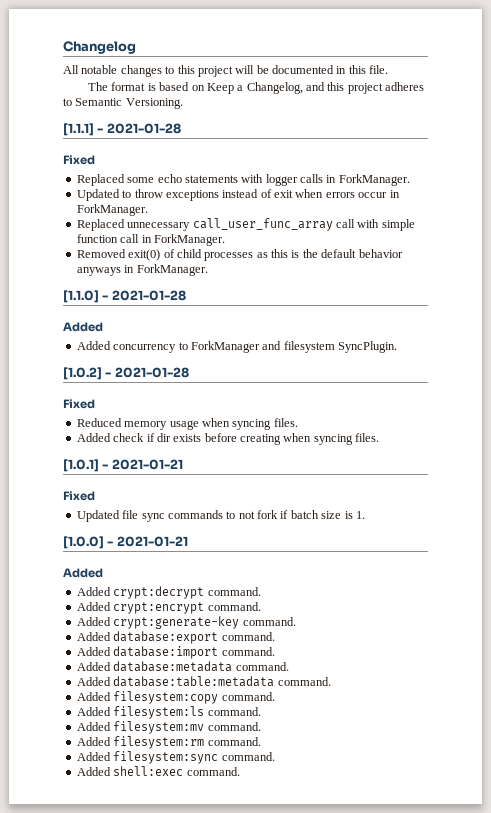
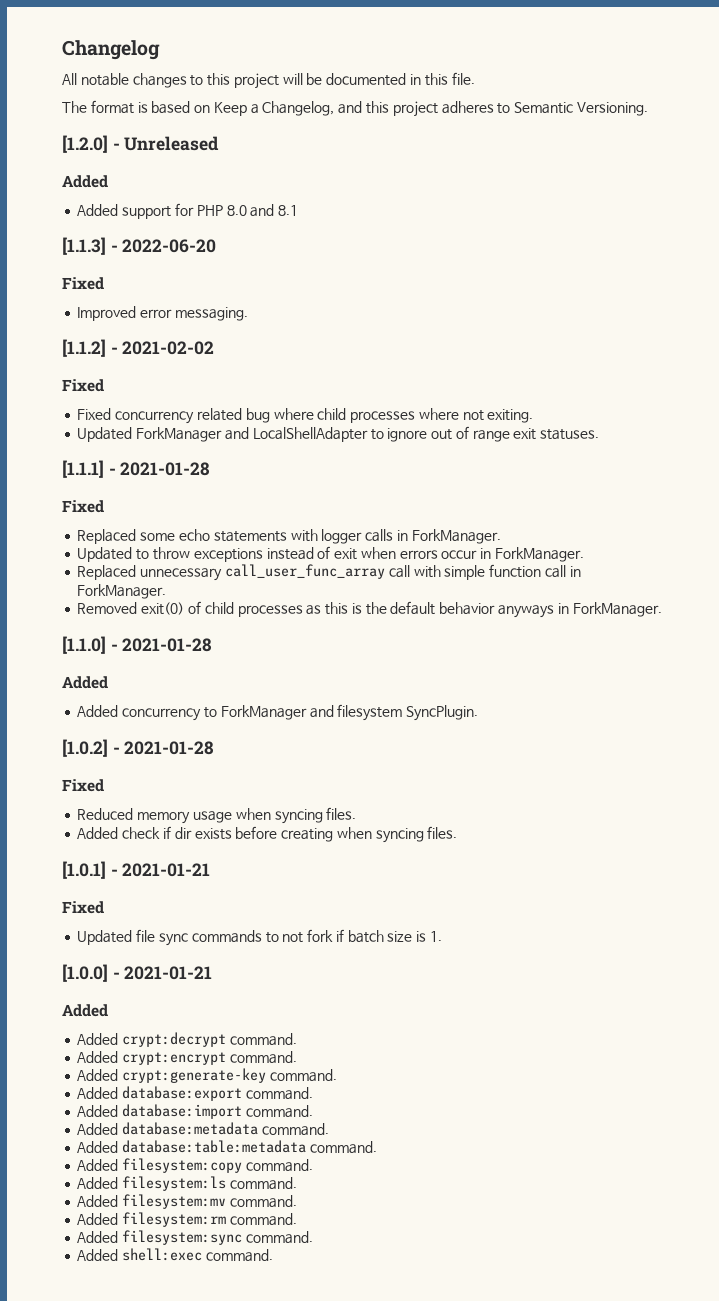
(183, 103) none -> [62,135,220,153] [62,175,108,188] [77,203,299,219] [62,237,217,255] [62,277,104,290] [77,306,248,321] [62,339,215,357] [62,379,104,392] [77,408,534,424] [77,426,600,442] // [1.2.0] - Unreleased // Added // Added support for PHP 8.0 and 8.1 // [1.1.3] - 2022-06-20 // Fixed // Improved error messaging. // [1.1.2] - 2021-02-02 // Fixed // Fixed concurrency related bug where child processes where not exiting. // Updated ForkManager and LocalShellAdapter to ignore out of range exit statuses.

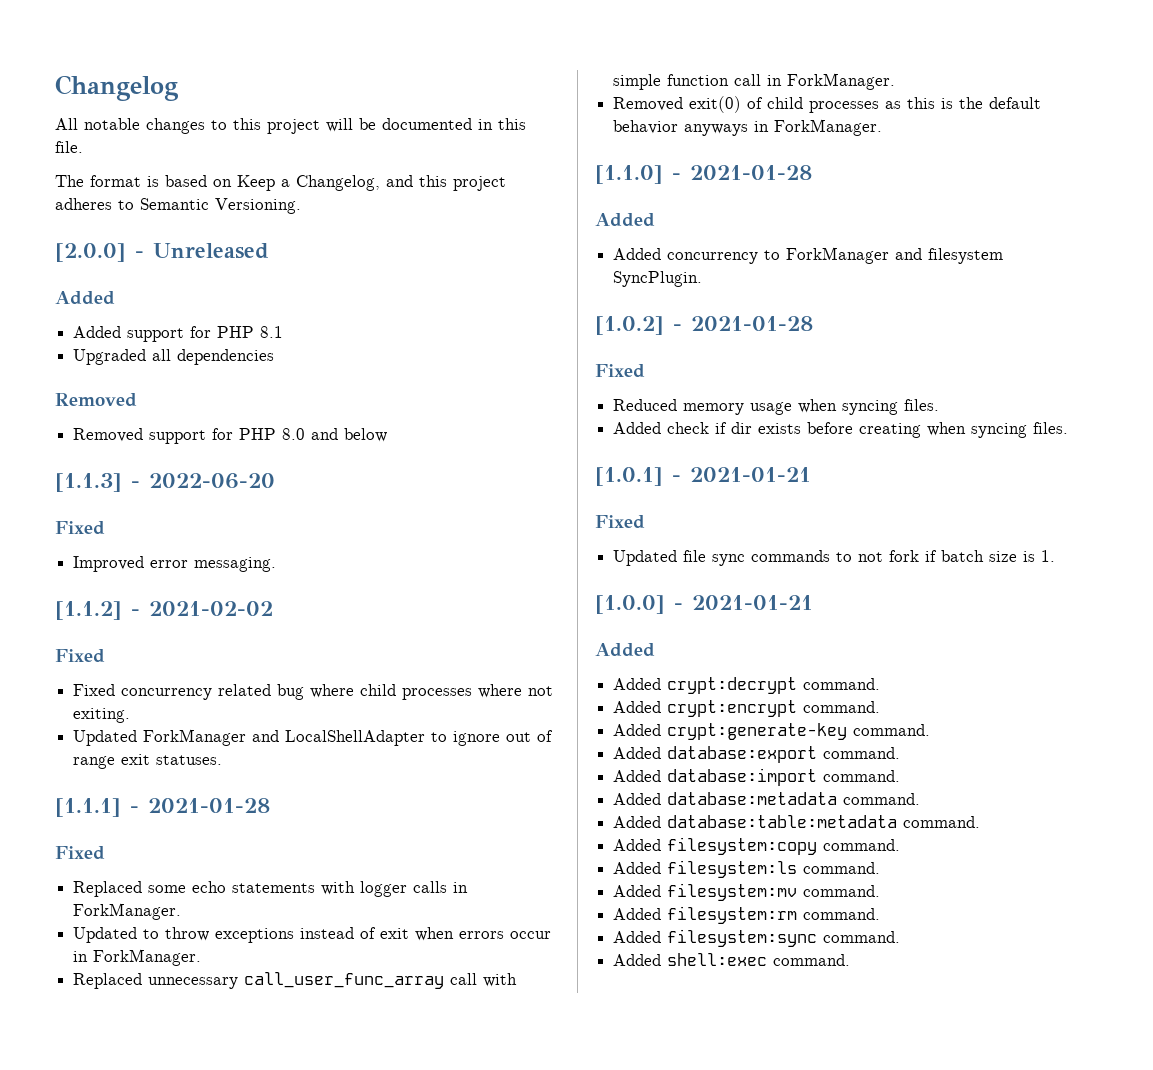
[62,135,108,153] [1.2.0] -> [55,243,126,262] [2.0.0]
(223, 210) none -> [260,326,284,338] [73,349,275,365] [55,393,137,407] [73,428,277,444] 8.1 // Upgraded all dependencies // Removed // Removed support for PHP
[278,205,299,216] 8.1 -> [344,428,388,442] below

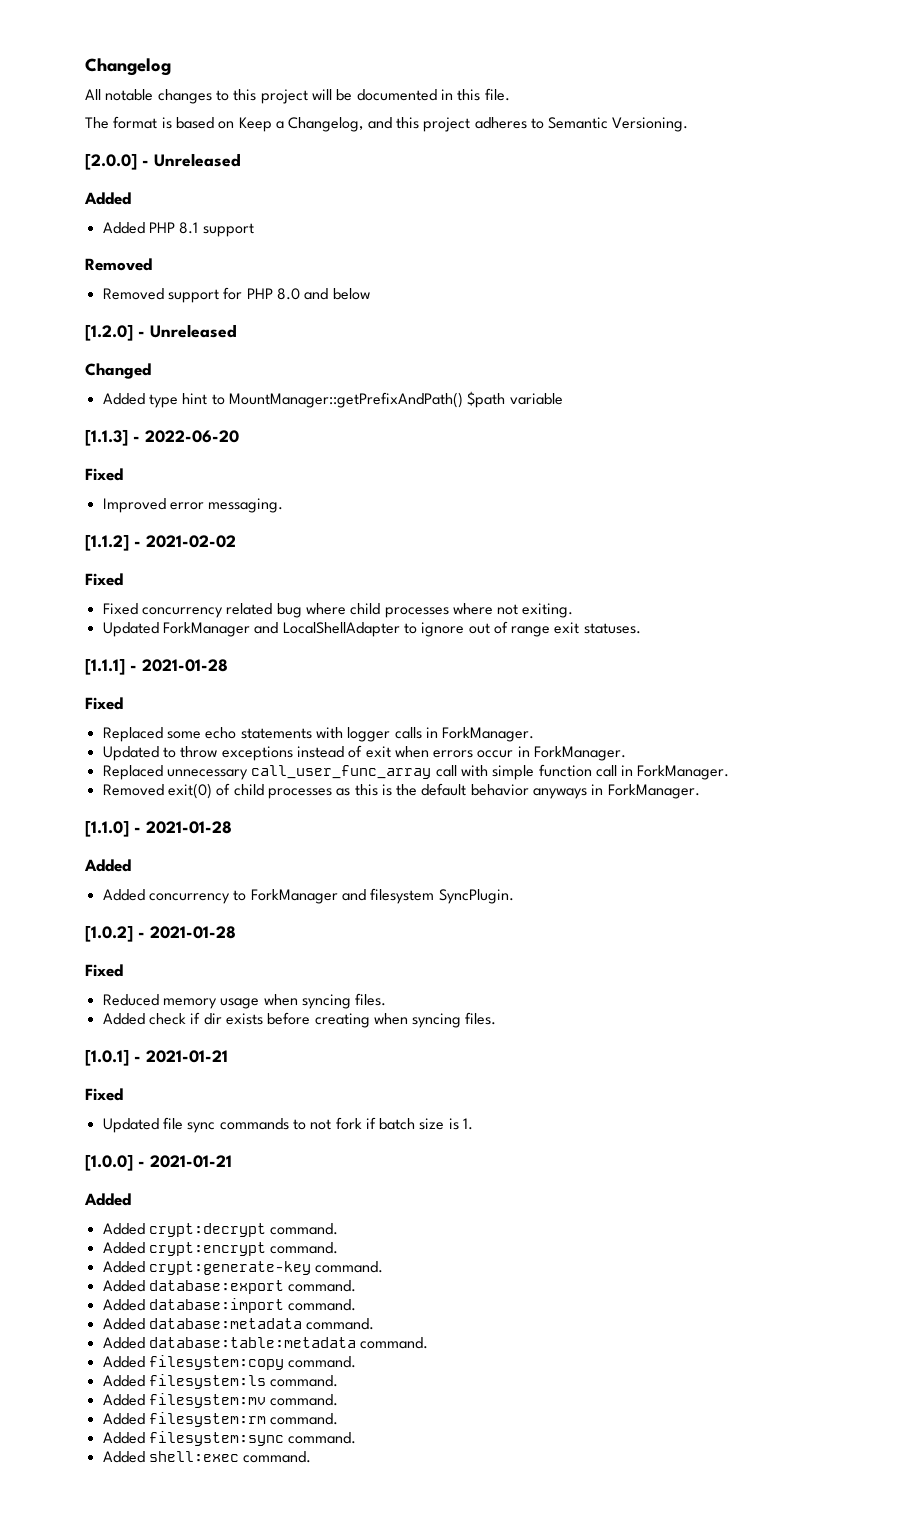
[127,326,212,342] support for -> (145, 228) none
[73,349,275,365] // Upgraded all dependencies -> [202,223,254,237] support
(388, 435) none -> [85,324,237,341] [85,363,151,379] [102,391,563,408] // [1.2.0] - Unreleased // Changed // Added type hint to MountManager::getPrefixAndPath() $path variable

